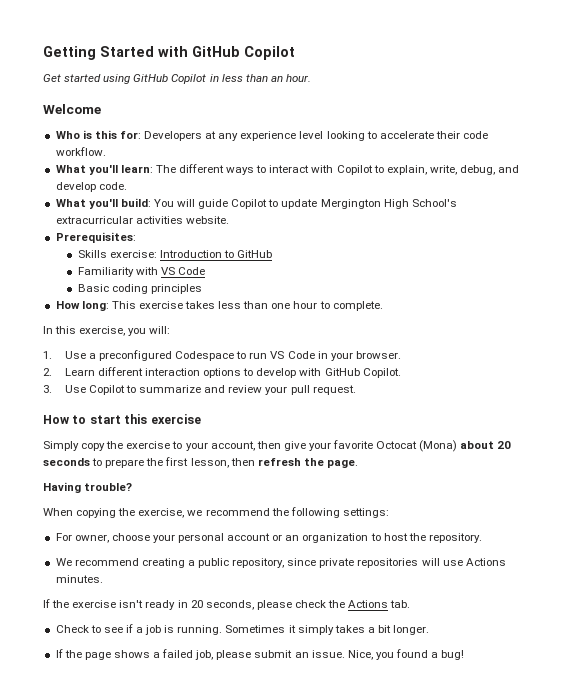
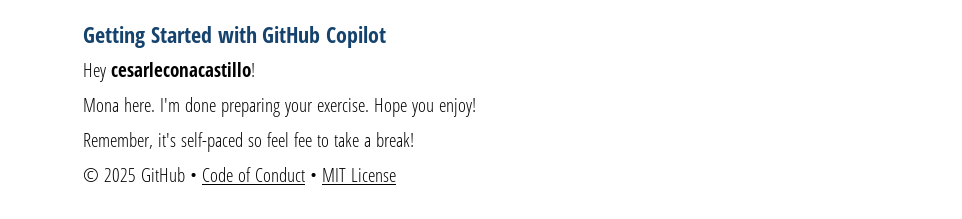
[43,74,311,84] [43,104,101,114] [55,130,489,141] [55,147,106,156] [55,164,520,175] [55,182,127,192] [55,198,457,209] [55,216,229,224] [55,232,136,243] [77,250,272,258] [77,267,205,277] [77,284,202,294] [55,301,383,311] [43,326,171,336] [43,350,401,361] [43,367,401,378] [43,385,356,395] [43,414,201,424] [43,440,512,452] [43,457,358,468] [43,482,133,493] [43,507,389,518] [55,533,482,543] [55,558,506,568] [55,575,103,583] [43,599,411,610] [55,624,430,635] [55,649,465,660] Get started using GitHub Copilot in less than an hour. // Welcome // Who is this for: Developers at any experience level looking to accelerate their code workflow. // What you'll learn: The different ways to interact with Copilot to explain, write, debug, and develop code. // What you'll build: You will guide Copilot to update Mergington High School's extracurricular activities website. // Prerequisites: // Skills exercise: Introduction to GitHub // Familiarity with VS Code // Basic coding principles // How long: This exercise takes less than one hour to complete. // In this exercise, you will: // 1. Use a preconfigured Codespace to run VS Code in your browser. // 2. Learn different interaction options to develop with GitHub Copilot. // 3. Use Copilot to summarize and review your pull request. // How to start this exercise // Simply copy the exercise to your account, then give your favorite Octocat (Mona) about 20 seconds to prepare the first lesson, then refresh the page. // Having trouble? // When copying the exercise, we recommend the following settings: // For owner, choose your personal account or an organization to host the repository. // We recommend creating a public repository, since private repositories will use Actions minutes. // If the exercise isn't ready in 20 seconds, please check the Actions tab. // Check to see if a job is running. Sometimes it simply takes a bit longer. // If the page shows a failed job, please submit an issue. Nice, you found a bug! -> [83,62,255,82] [83,97,476,117] [83,132,414,152] [83,167,396,182] Hey cesarleconacastillo! // Mona here. I'm done preparing your exercise. Hope you enjoy! // Remember, it's self-paced so feel fee to take a break! // © 2025 GitHub • Code of Conduct • MIT License

